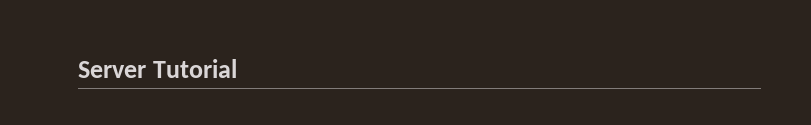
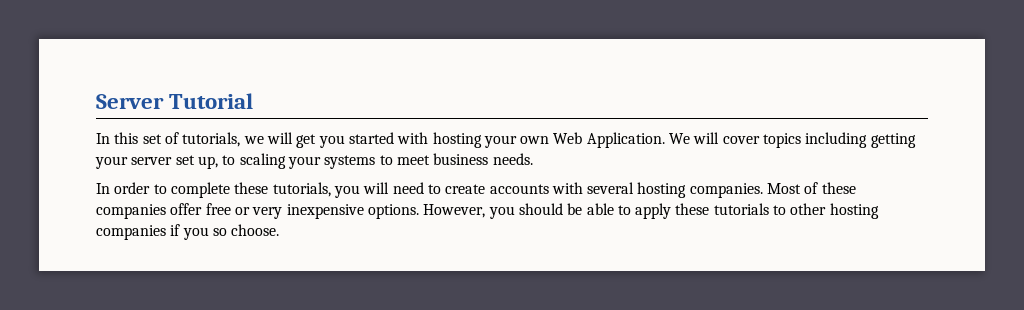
(238, 68) none -> [96,132,916,148] [95,153,533,169] [96,182,856,198] [96,203,879,219] [96,224,280,240] // In this set of tutorials, we will get you started with hosting your own Web Application. We will cover topics including getting your server set up, to scaling your systems to meet business needs. // In order to complete these tutorials, you will need to create accounts with several hosting companies. Most of these companies offer free or very inexpensive options. However, you should be able to apply these tutorials to other hosting companies if you so choose.

